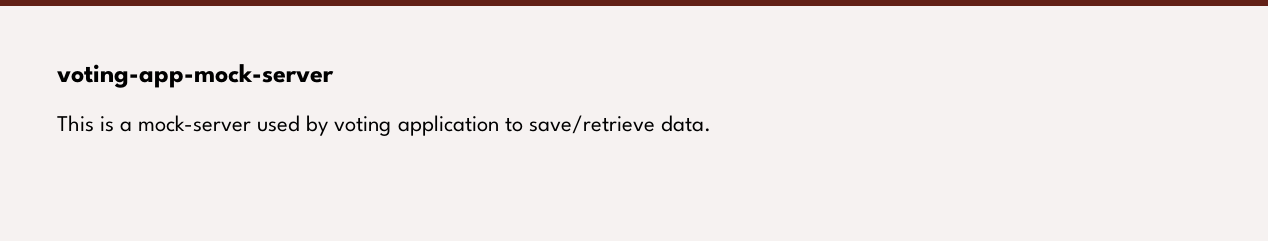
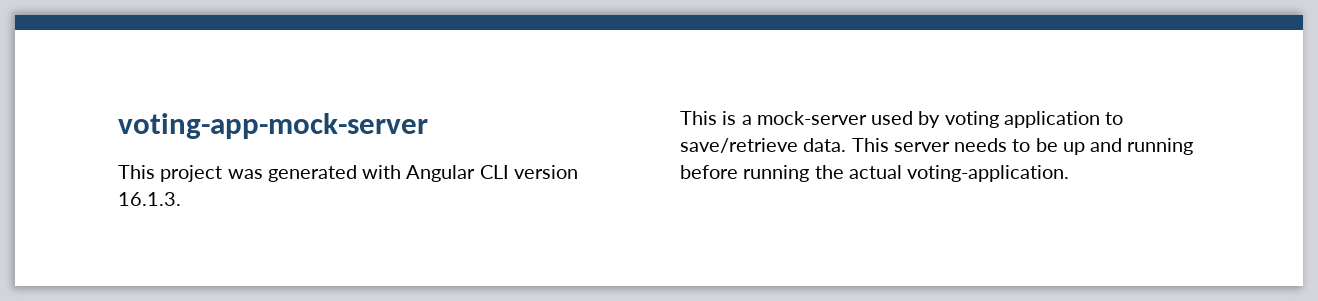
(334, 76) none -> [118,165,578,182] [118,192,181,206] // This project was generated with Angular CLI version 16.1.3.
(711, 123) none -> [851,138,1194,155] [680,165,1070,182] This server needs to be up and running before running the actual voting-application.

